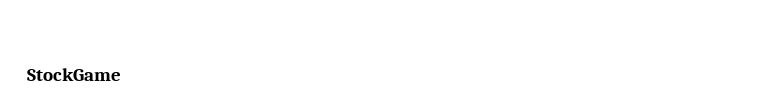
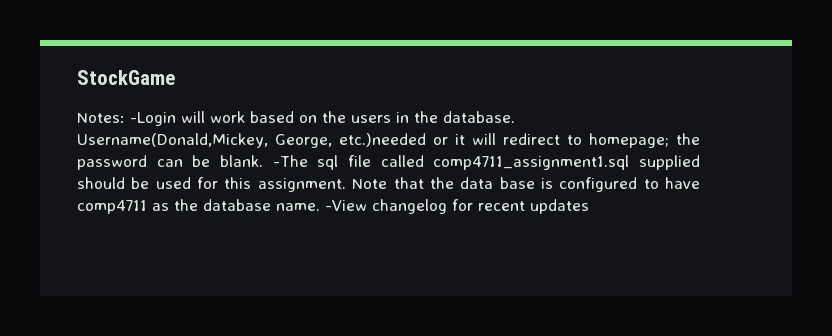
(121, 74) none -> [77,111,515,126] [77,133,700,148] [77,155,700,170] [77,177,700,192] [77,199,589,214] // Notes: -Login will work based on the users in the database. Username(Donald,Mickey, George, etc.)needed or it will redirect to homepage; the password can be blank. -The sql file called comp4711_assignment1.sql supplied should be used for this assignment. Note that the data base is configured to have comp4711 as the database name. -View changelog for recent updates

